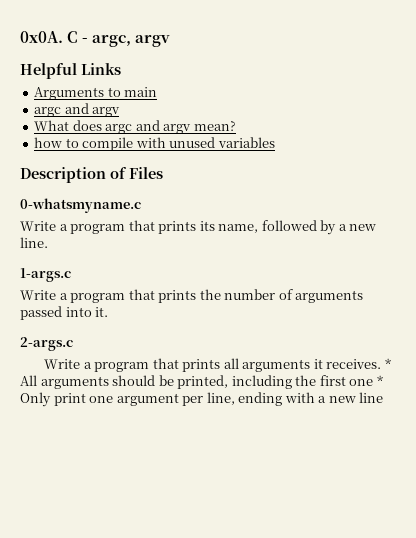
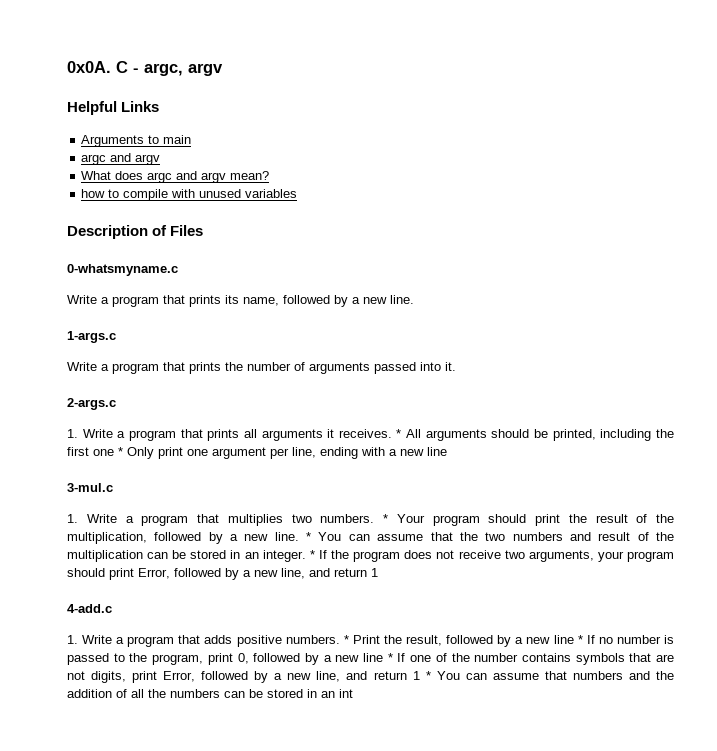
(73, 344) none -> [67,429,78,438] 1.
(384, 397) none -> [67,483,113,492] [67,514,674,526] [67,532,675,544] [67,550,675,562] [67,568,378,580] [67,604,112,613] [67,635,674,647] [67,653,674,665] [67,671,674,683] [67,689,353,698] // 3-mul.c // 1. Write a program that multiplies two numbers. * Your program should print the result of the multiplication, followed by a new line. * You can assume that the two numbers and result of the multiplication can be stored in an integer. * If the program does not receive two arguments, your program should print Error, followed by a new line, and return 1 // 4-add.c // 1. Write a program that adds positive numbers. * Print the result, followed by a new line * If no number is passed to the program, print 0, followed by a new line * If one of the number contains symbols that are not digits, print Error, followed by a new line, and return 1 * You can assume that numbers and the addition of all the numbers can be stored in an int

